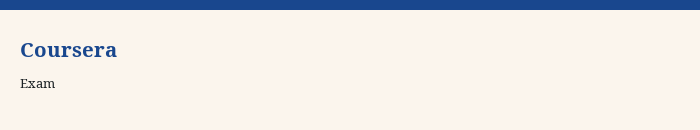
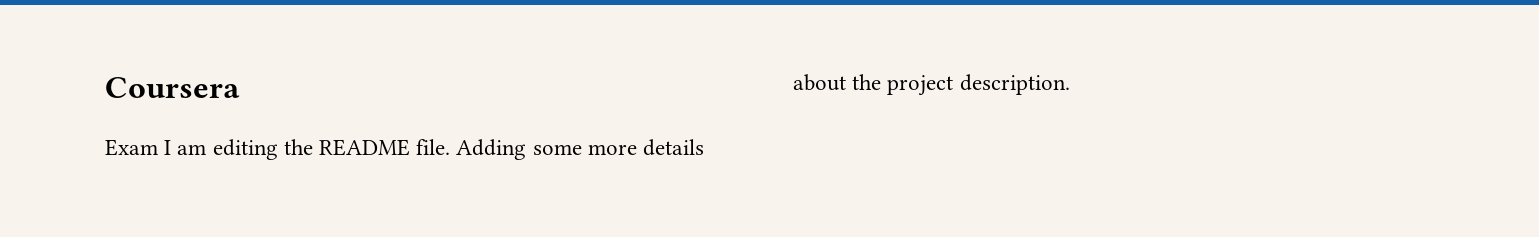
(55, 83) none -> [164,139,705,160] [793,74,1070,96] I am editing the README file. Adding some more details about the project description.

